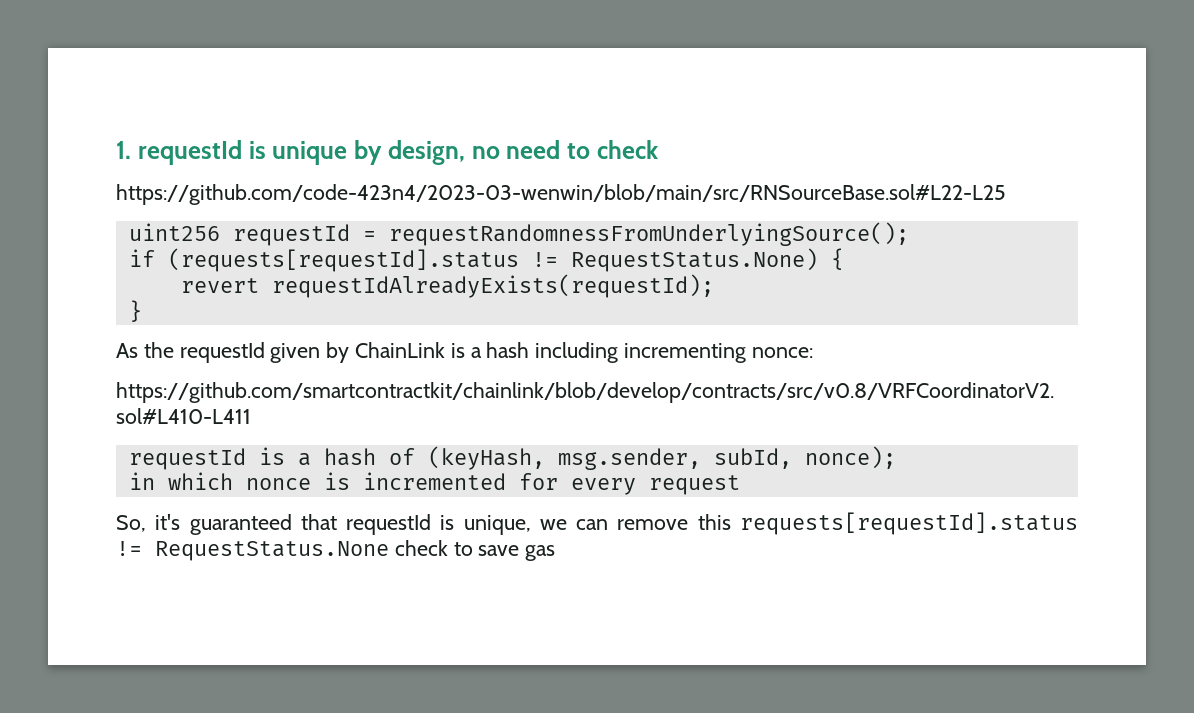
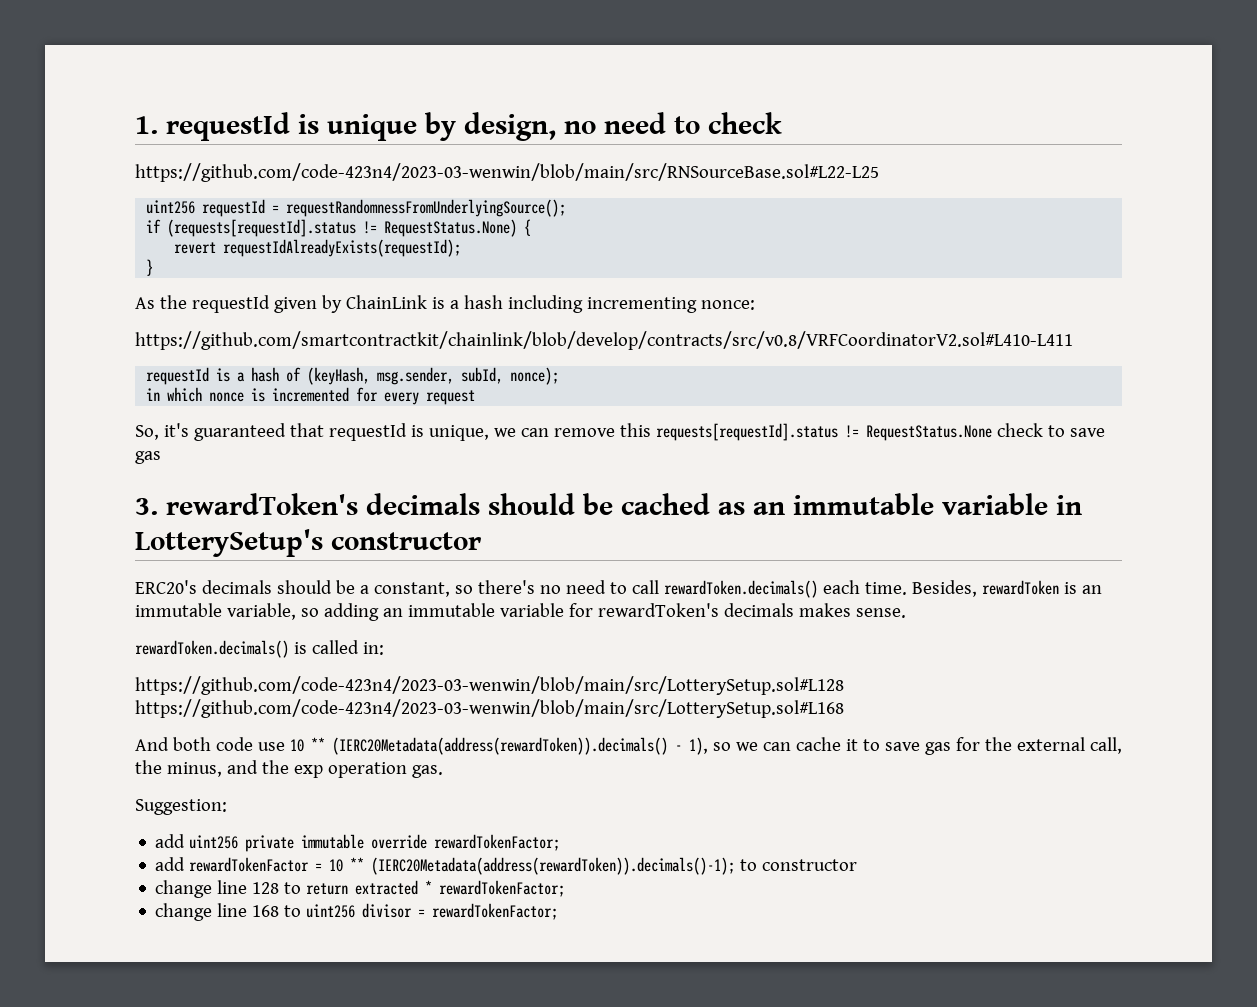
(556, 553) none -> [135,493,1082,515] [135,529,481,557] [135,580,1102,598] [135,603,906,621] [135,640,384,658] [135,676,844,695] [135,699,844,718] [135,737,1122,755] [135,760,443,778] [135,799,227,815] [155,834,561,852] [155,857,858,875] [155,880,566,898] [155,903,559,921] // 3. rewardToken's decimals should be cached as an immutable variable in LotterySetup's constructor // ERC20's decimals should be a constant, so there's no need to call rewardToken.decimals() each time. Besides, rewardToken is an immutable variable, so adding an immutable variable for rewardToken's decimals makes sense. // rewardToken.decimals() is called in: // https://github.com/code-423n4/2023-03-wenwin/blob/main/src/LotterySetup.sol#L128 https://github.com/code-423n4/2023-03-wenwin/blob/main/src/LotterySetup.sol#L168 // And both code use 10 ** (IERC20Metadata(address(rewardToken)).decimals() - 1), so we can cache it to save gas for the external call, the minus, and the exp operation gas. // Suggestion: // add uint256 private immutable override rewardTokenFactor; // add rewardTokenFactor = 10 ** (IERC20Metadata(address(rewardToken)).decimals()-1); to constructor // change line 128 to return extracted * rewardTokenFactor; // change line 168 to uint256 divisor = rewardTokenFactor;

